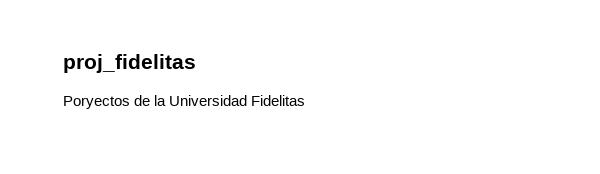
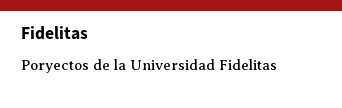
[63,54,196,73] proj_fidelitas -> [21,26,88,40] Fidelitas

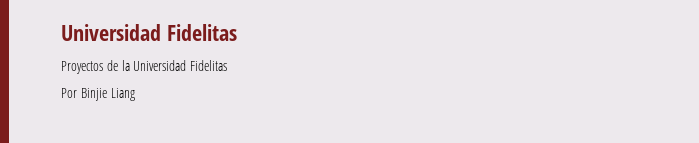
[21,26,88,40] [21,60,89,73] Fidelitas // Poryectos -> [61,24,237,41] [61,61,103,74] Universidad Fidelitas // Proyectos
(277, 64) none -> [61,88,135,101] // Por Binjie Liang

